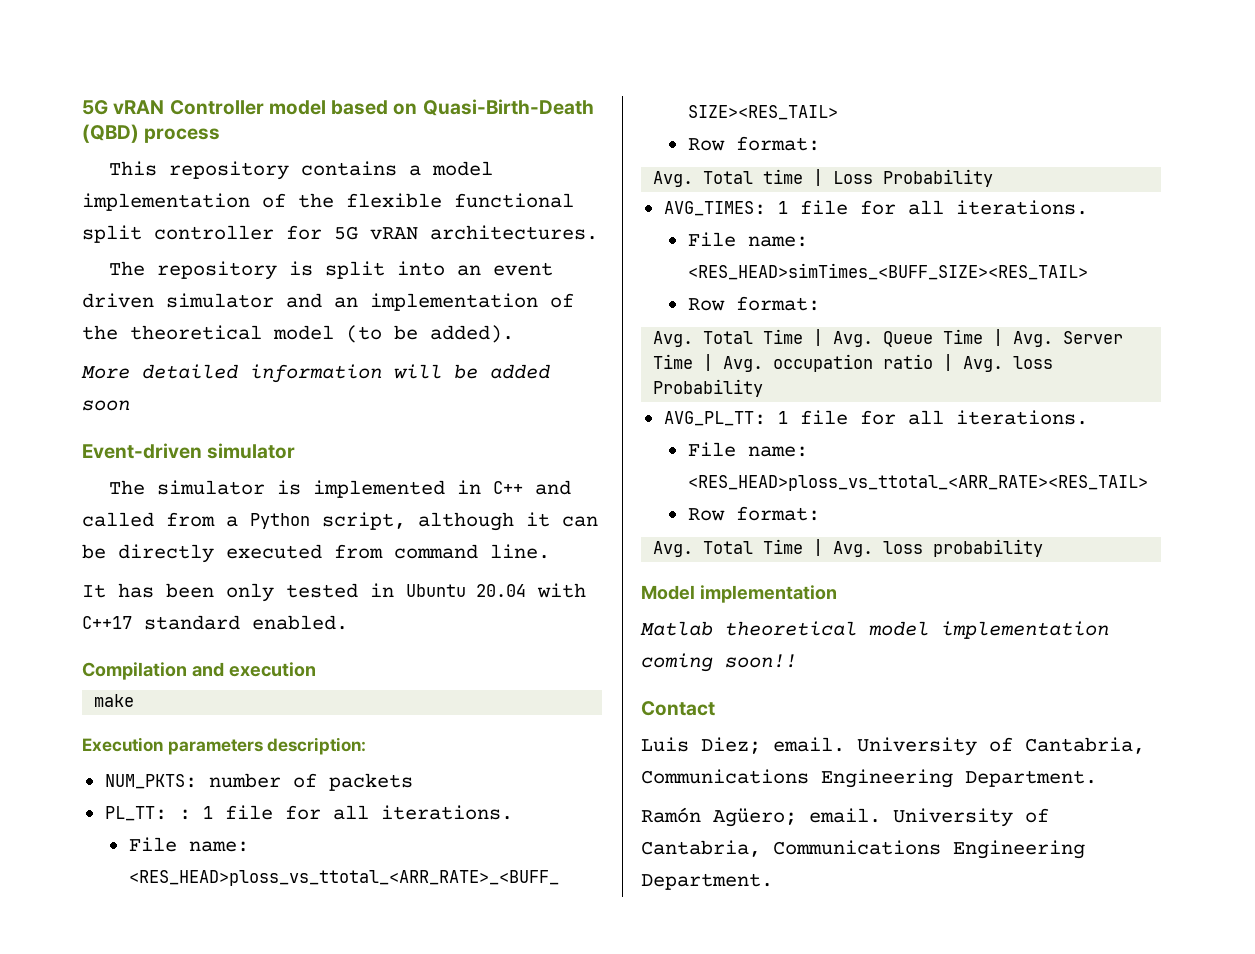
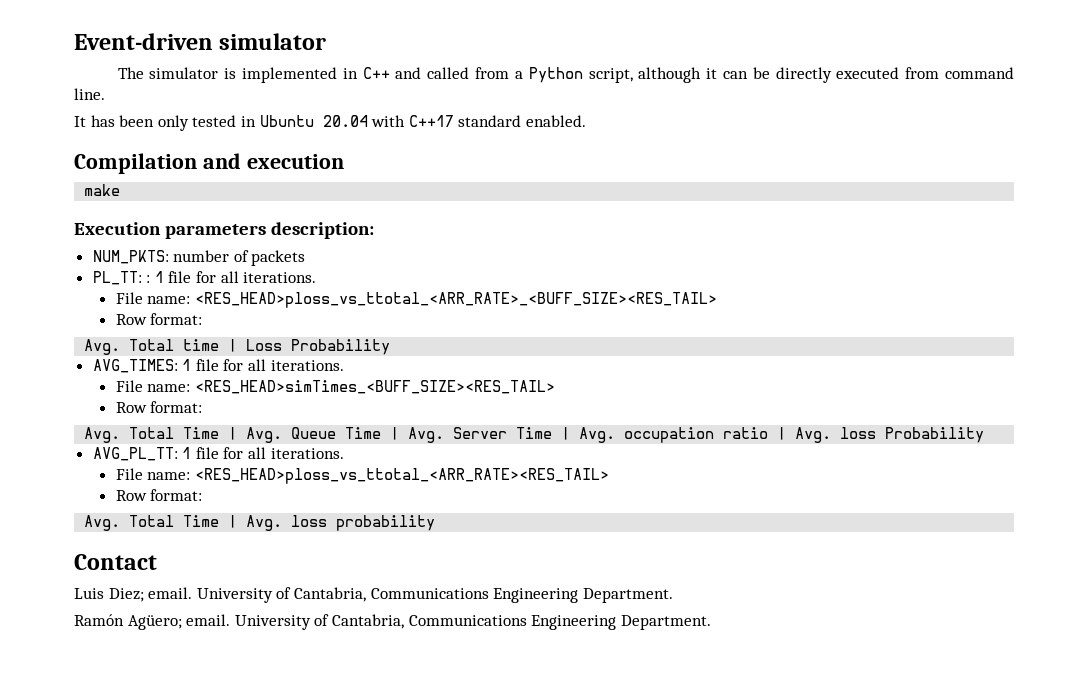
[82,99,594,116] [82,124,221,143] [109,161,494,180] [82,193,574,211] [82,225,598,243] [109,261,554,280] [82,293,574,311] [82,325,514,343] [81,364,550,383] [82,400,130,411] 5G vRAN Controller model based on Quasi-Birth-Death (QBD) process // This repository contains a model implementation of the flexible functional split controller for 5G vRAN architectures. // The repository is split into an event driven simulator and an implementation of the theoretical model (to be added). // More detailed information will be added soon // -> (74, 41) none
[641,585,837,603] [640,621,1109,639] [641,653,797,672] // Model implementation // Matlab theoretical model implementation coming soon!! -> (436, 523) none

